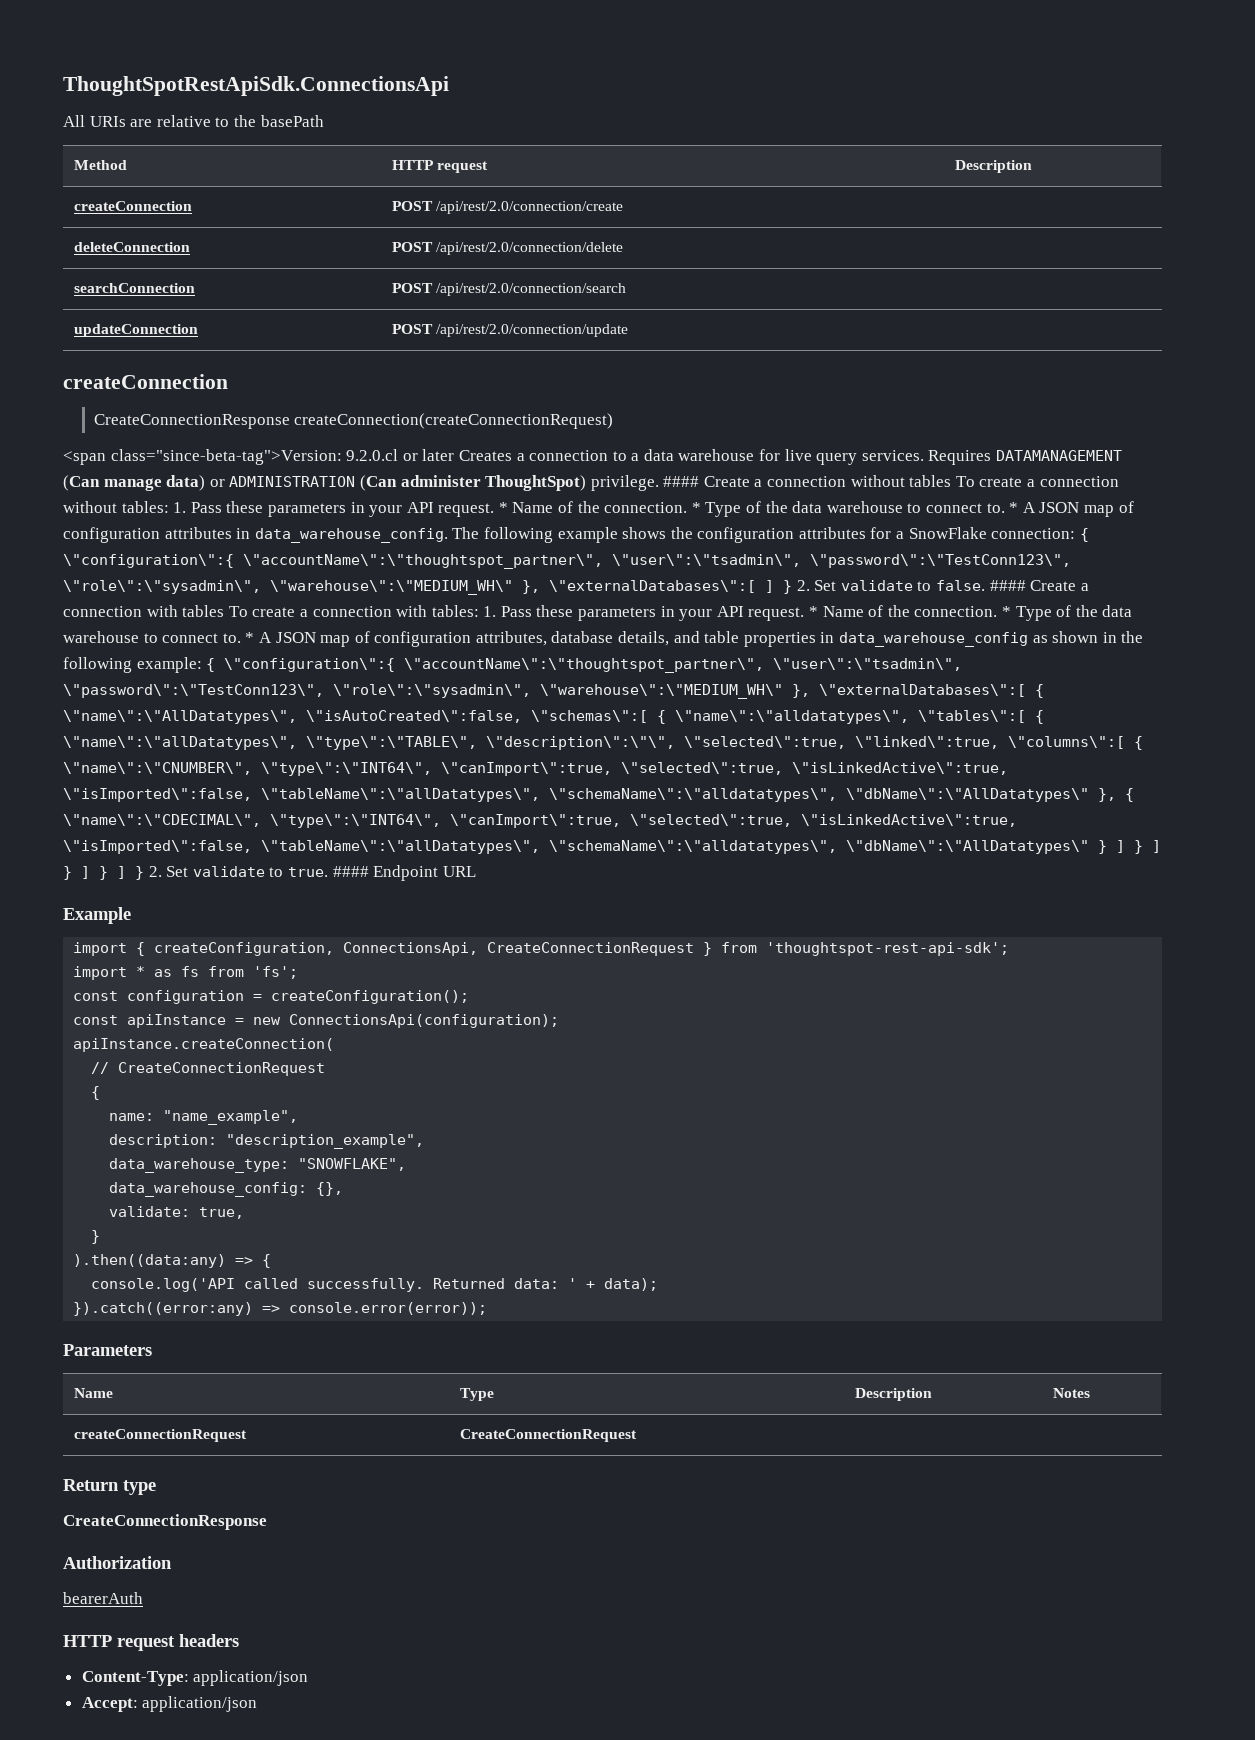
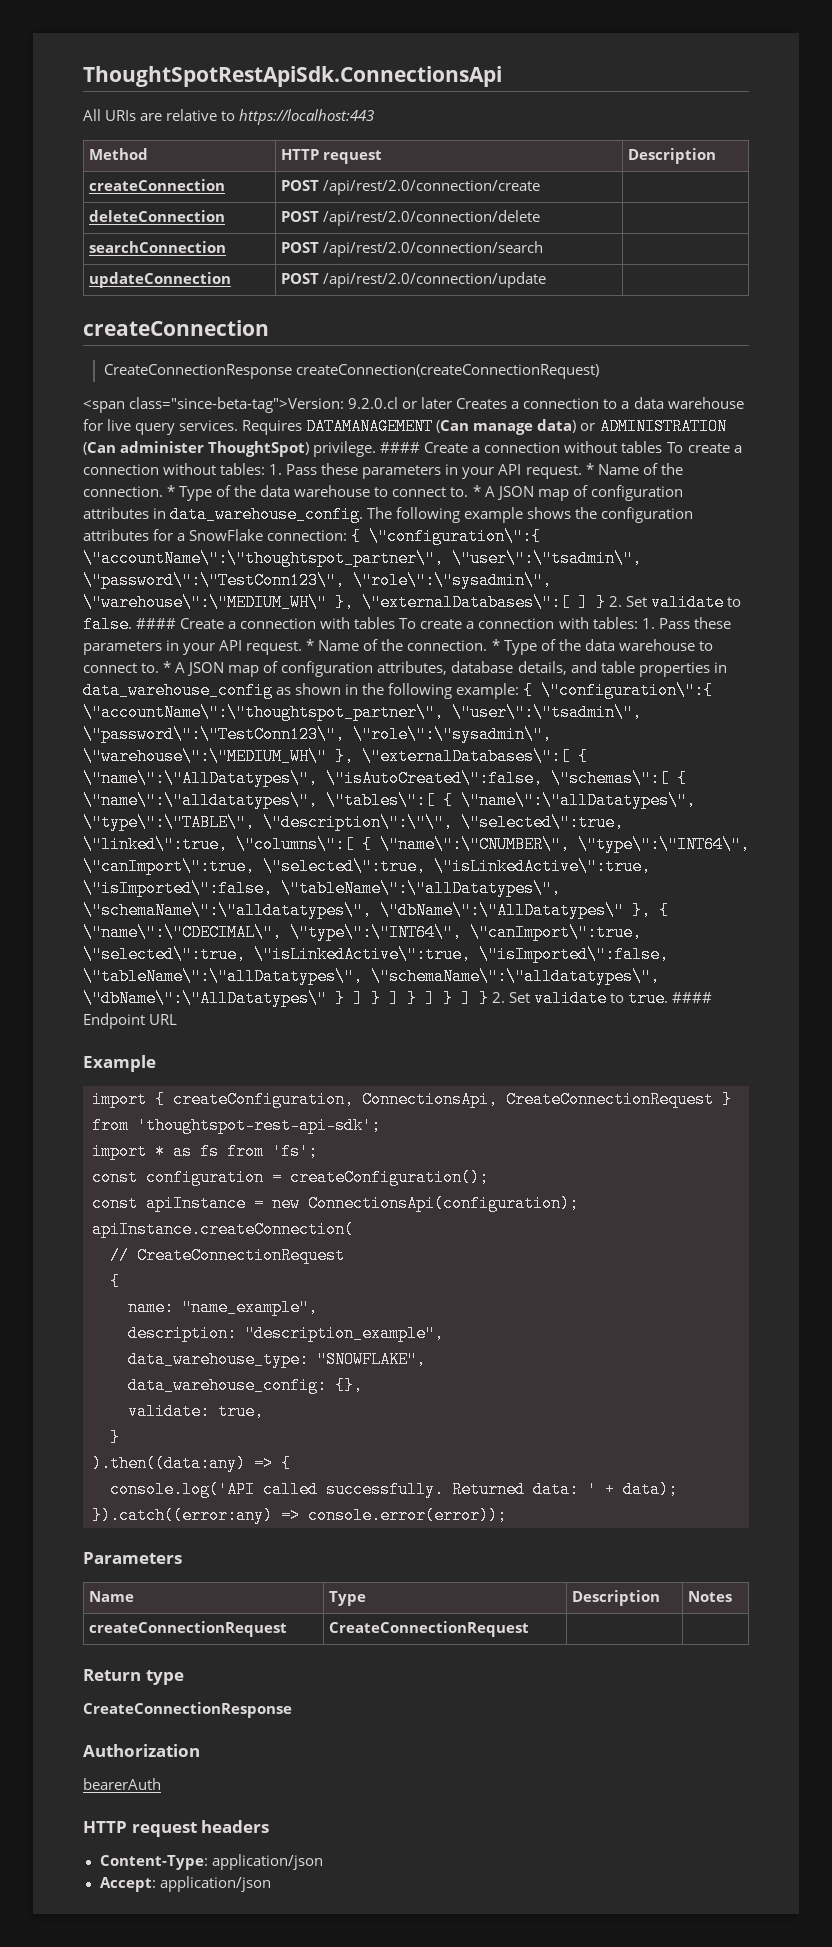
[233,115,324,127] the basePath -> [239,109,375,125] https://localhost:443

